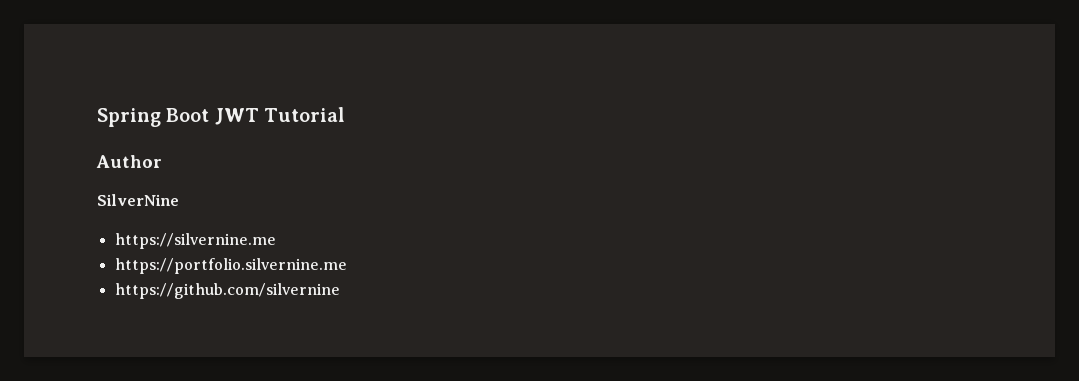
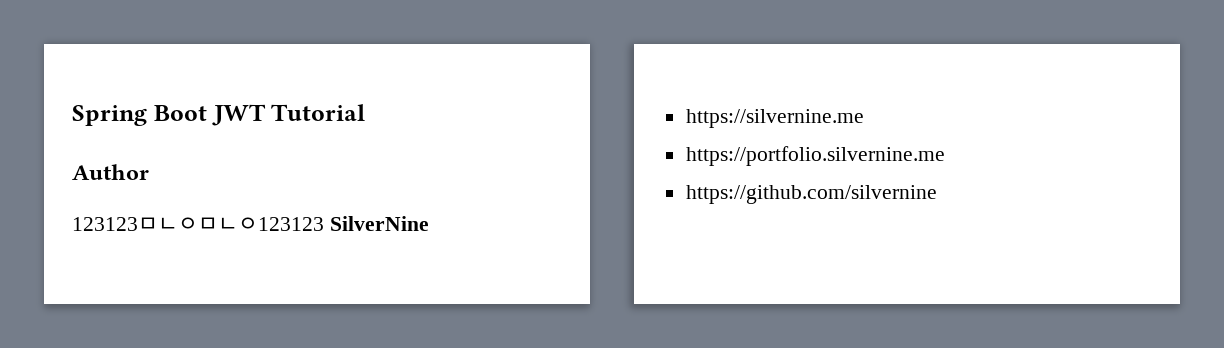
(162, 161) none -> [72,217,324,231] 123123ㅁㄴㅇㅁㄴㅇ123123

